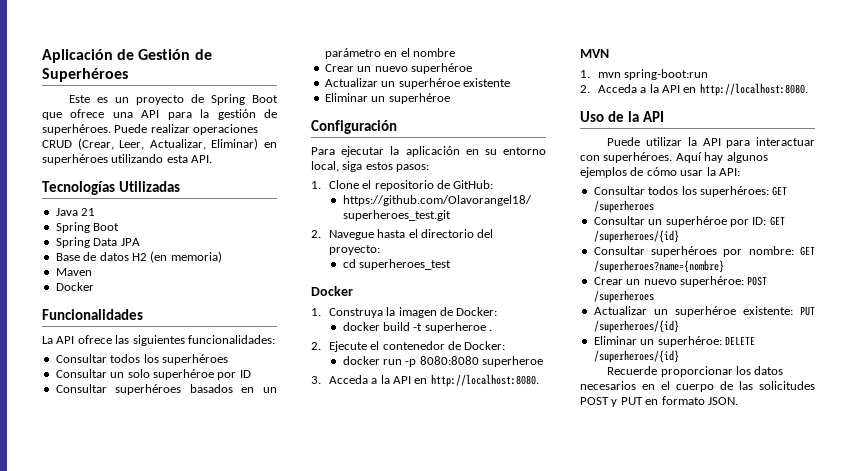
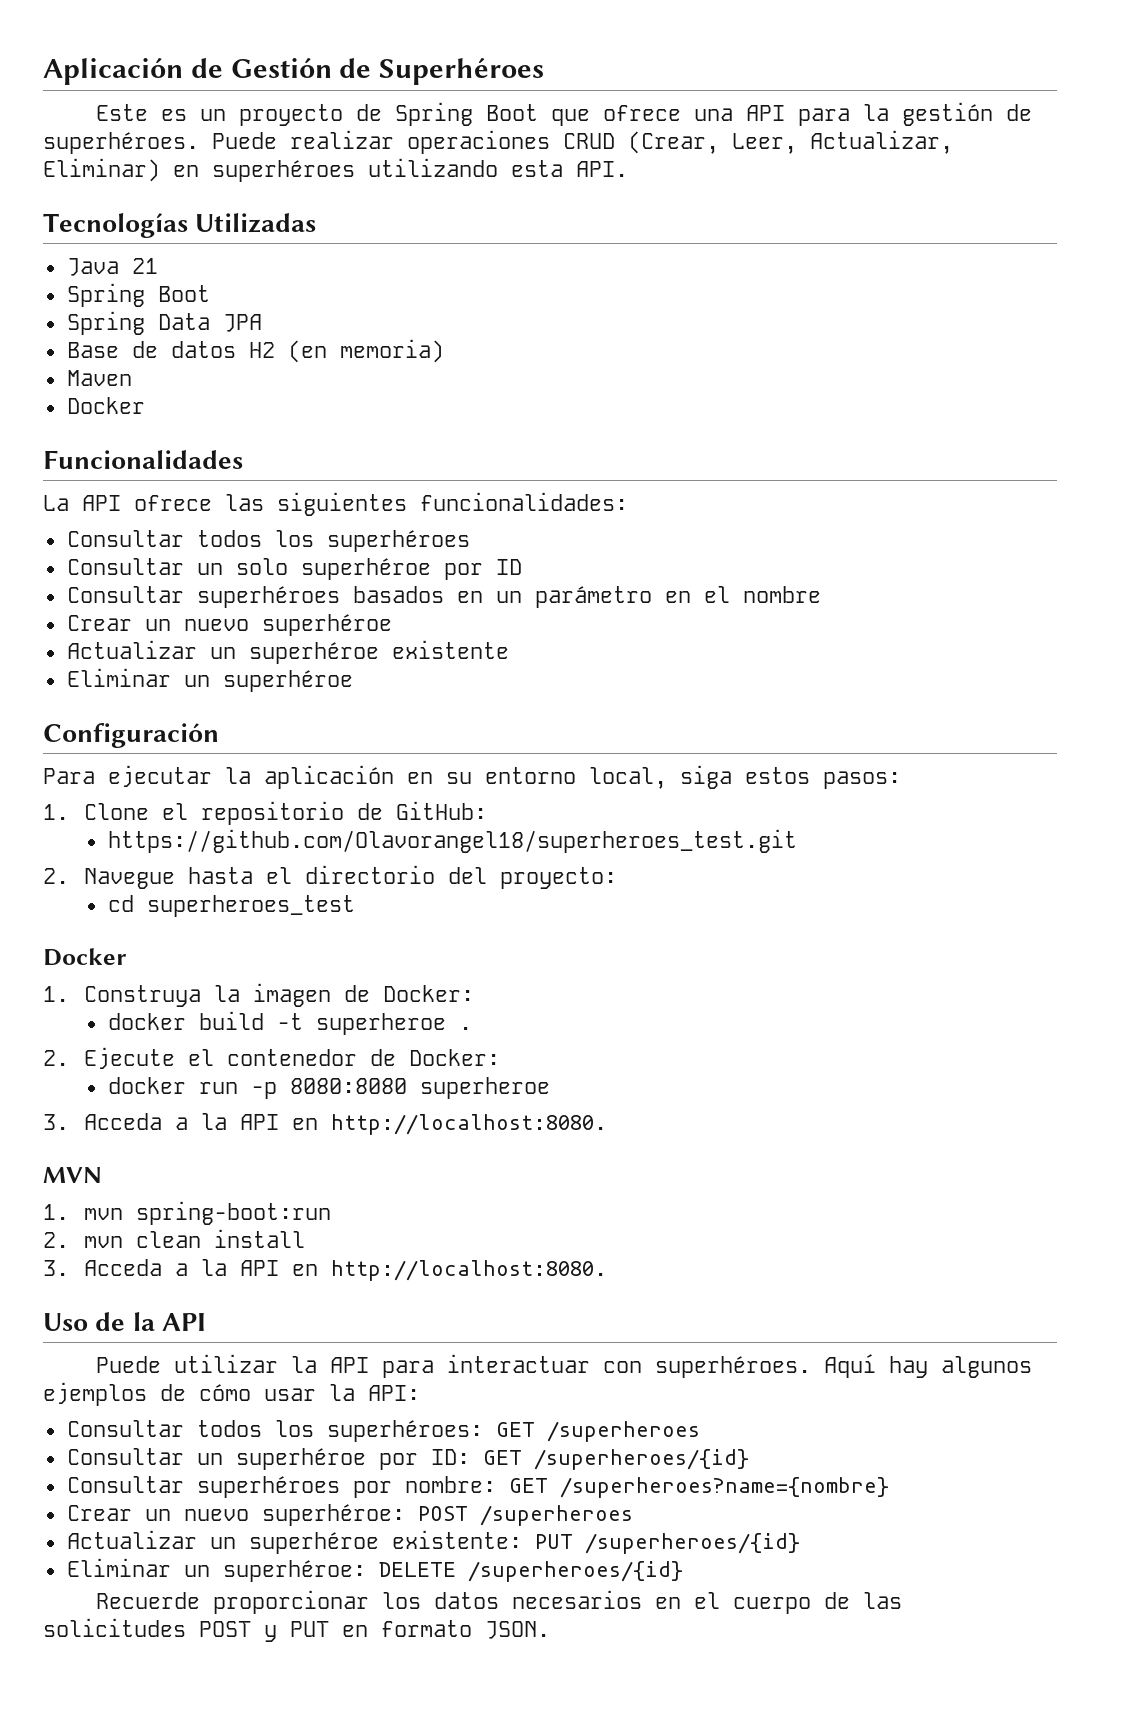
(590, 89) none -> [84,1229,306,1248] [43,1260,69,1276] mvn clean install // 3.

